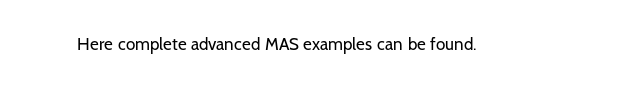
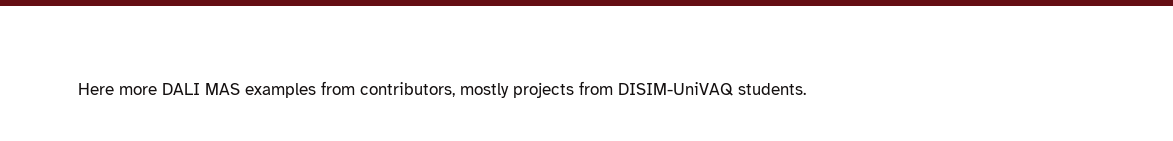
[117,37,477,54] complete advanced MAS examples can be found. -> [119,81,806,98] more DALI MAS examples from contributors, mostly projects from DISIM-UniVAQ students.

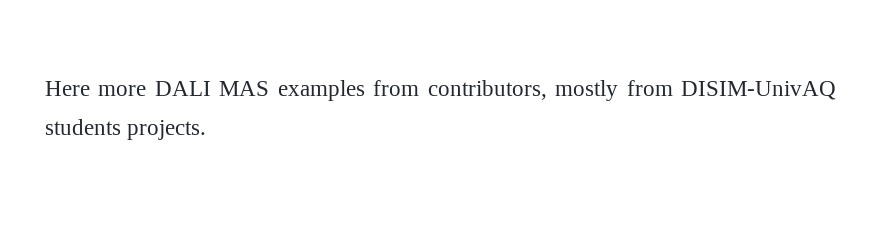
[513,81,806,98] projects from DISIM-UniVAQ students. -> [626,80,837,100] [45,119,207,140] from DISIM-UnivAQ students projects.

